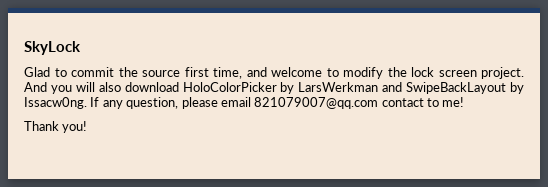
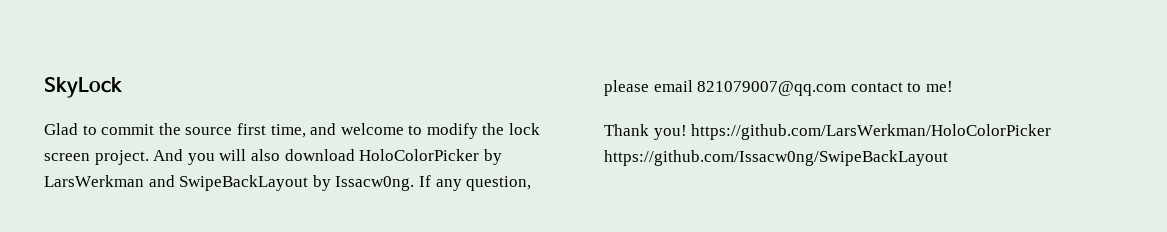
(88, 127) none -> [691,124,1052,140] [604,150,948,166] https://github.com/LarsWerkman/HoloColorPicker https://github.com/Issacw0ng/SwipeBackLayout

